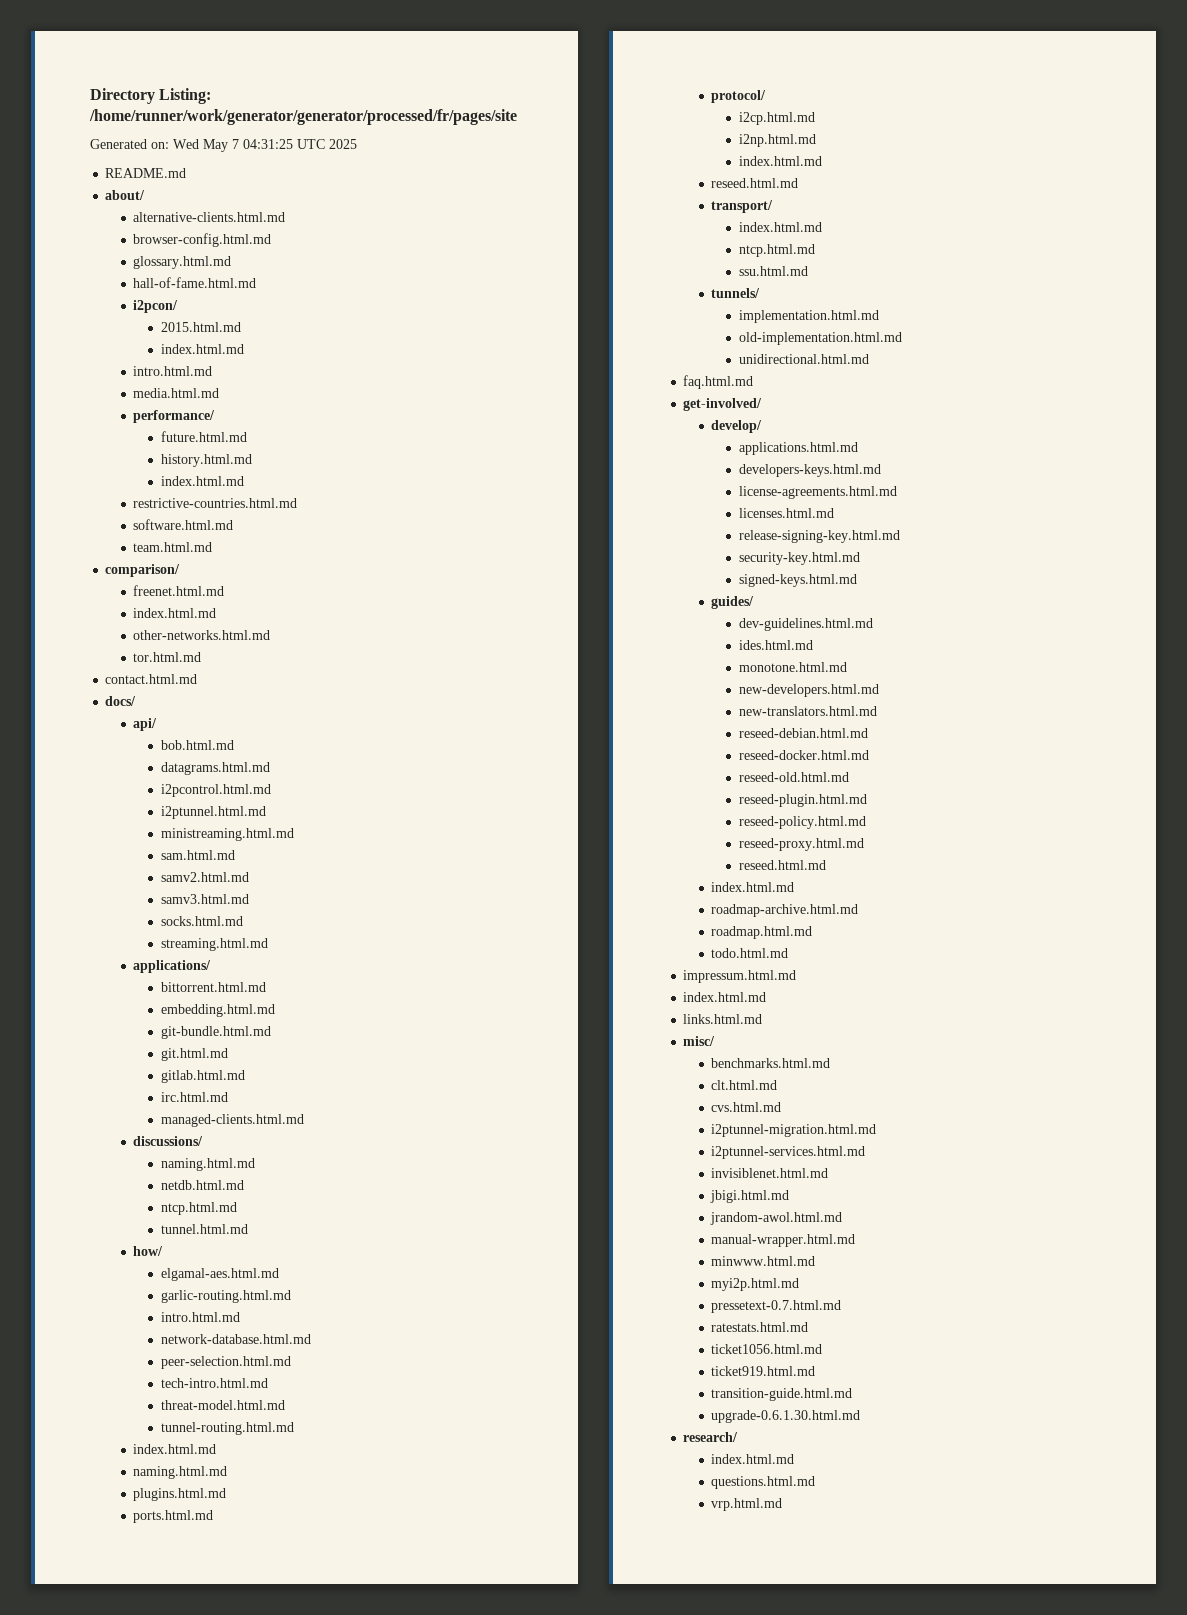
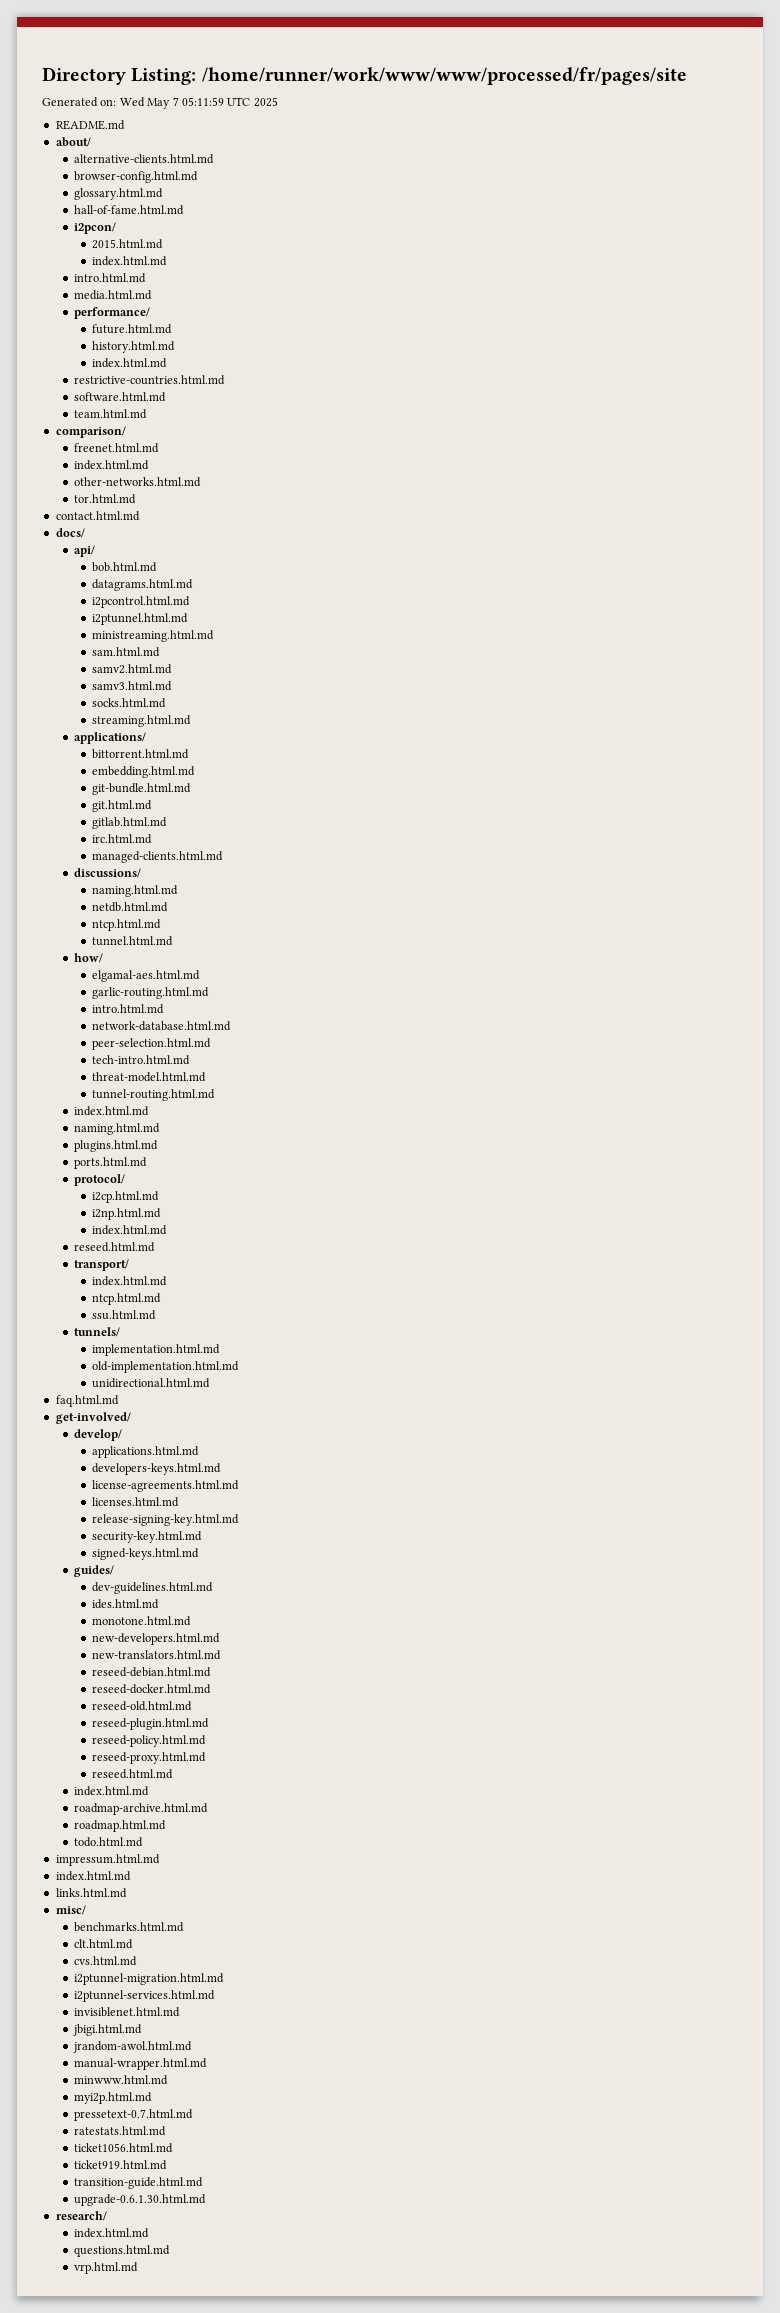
[89,109,517,125] /home/runner/work/generator/generator/processed/fr/pages/site -> [201,67,687,85] /home/runner/work/www/www/processed/fr/pages/site
[243,139,293,149] 04:31:25 -> [181,97,224,106] 05:11:59

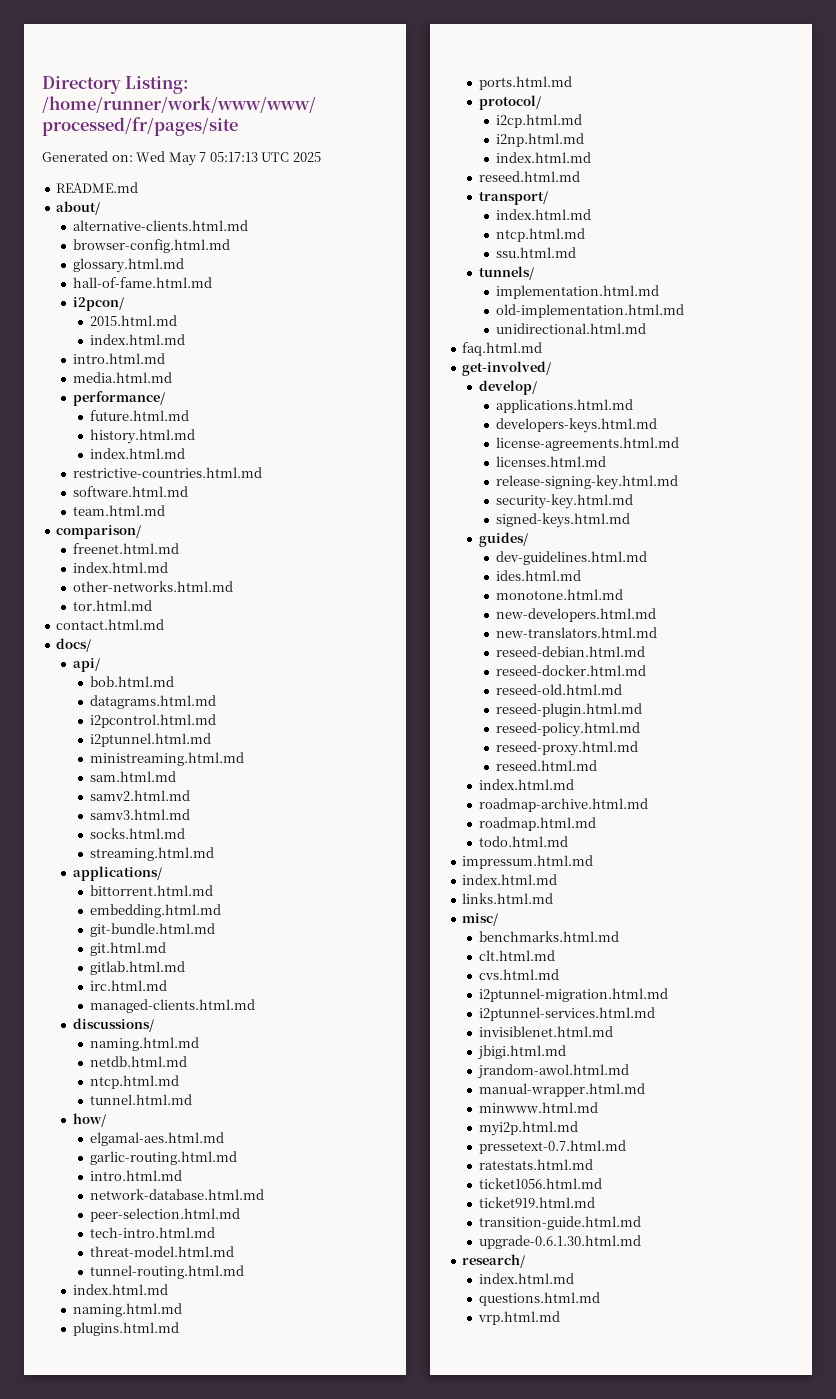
[181,97,224,106] 05:11:59 -> [209,152,258,162] 05:17:13

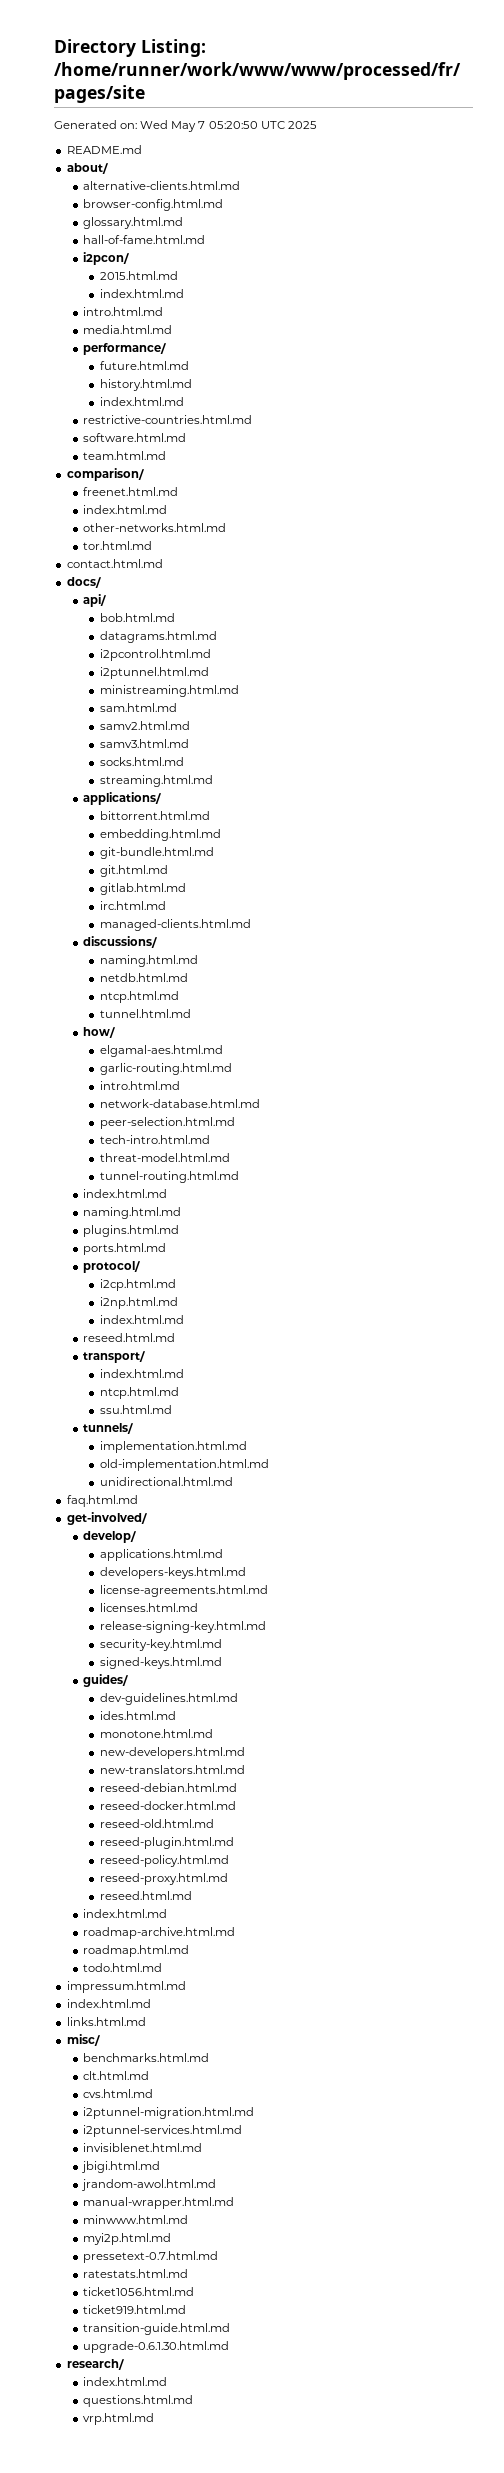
[209,152,258,162] 05:17:13 -> [208,121,258,129] 05:20:50

